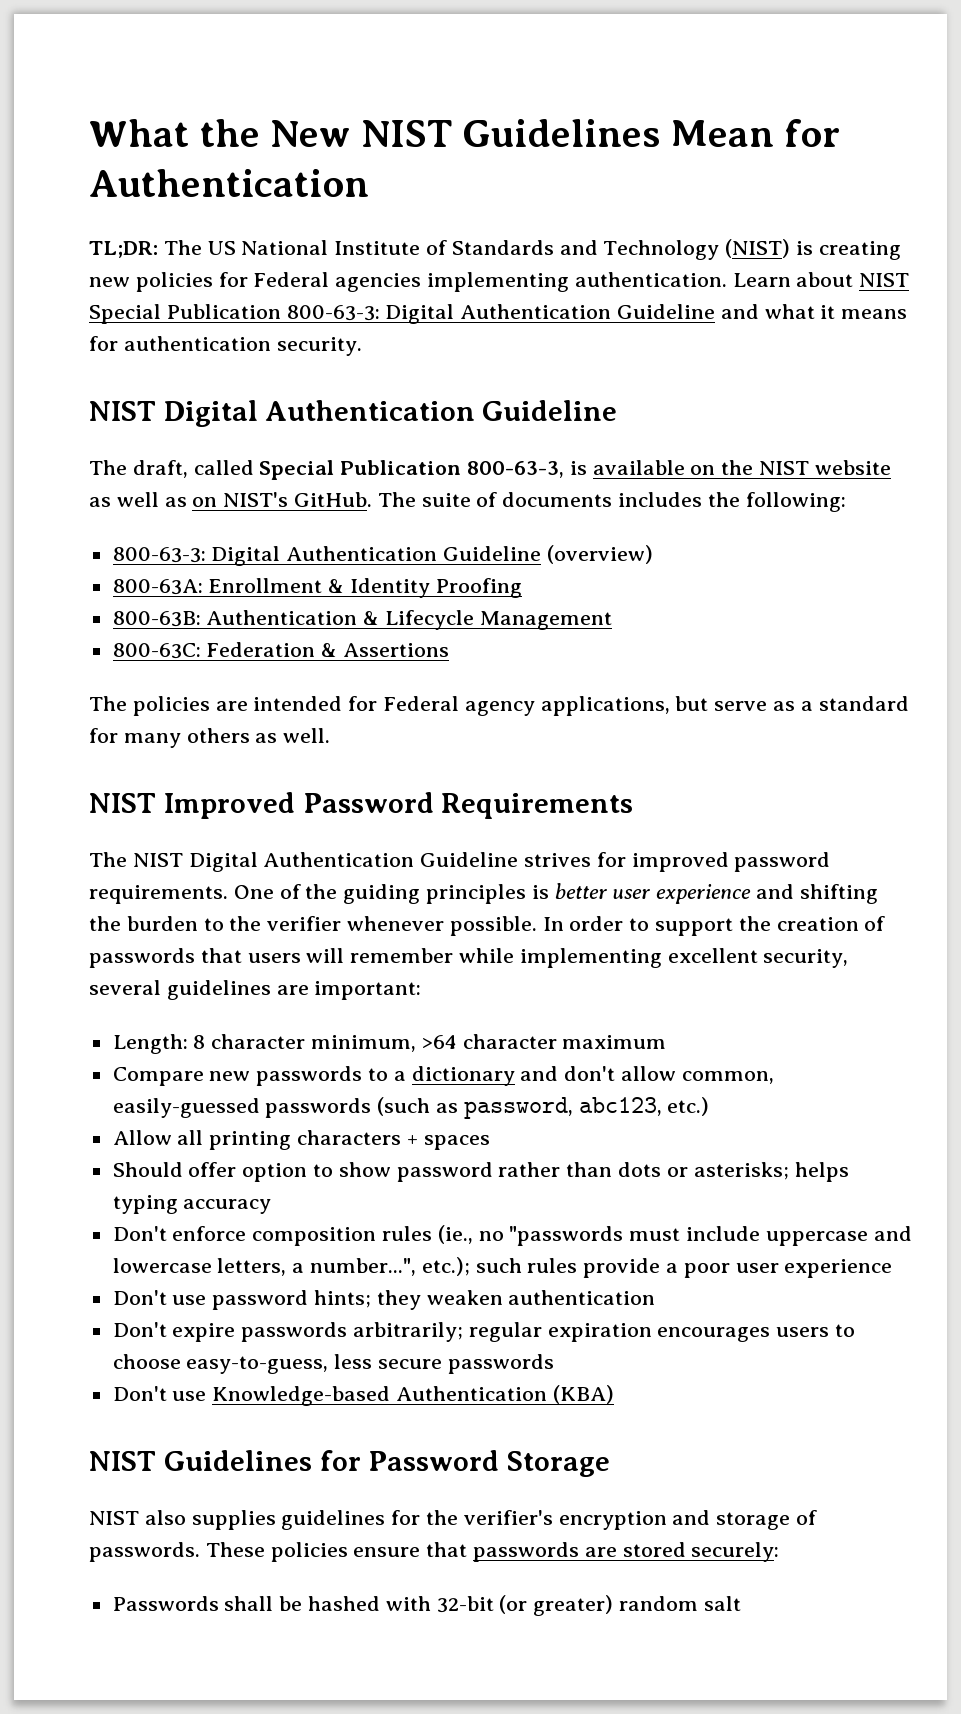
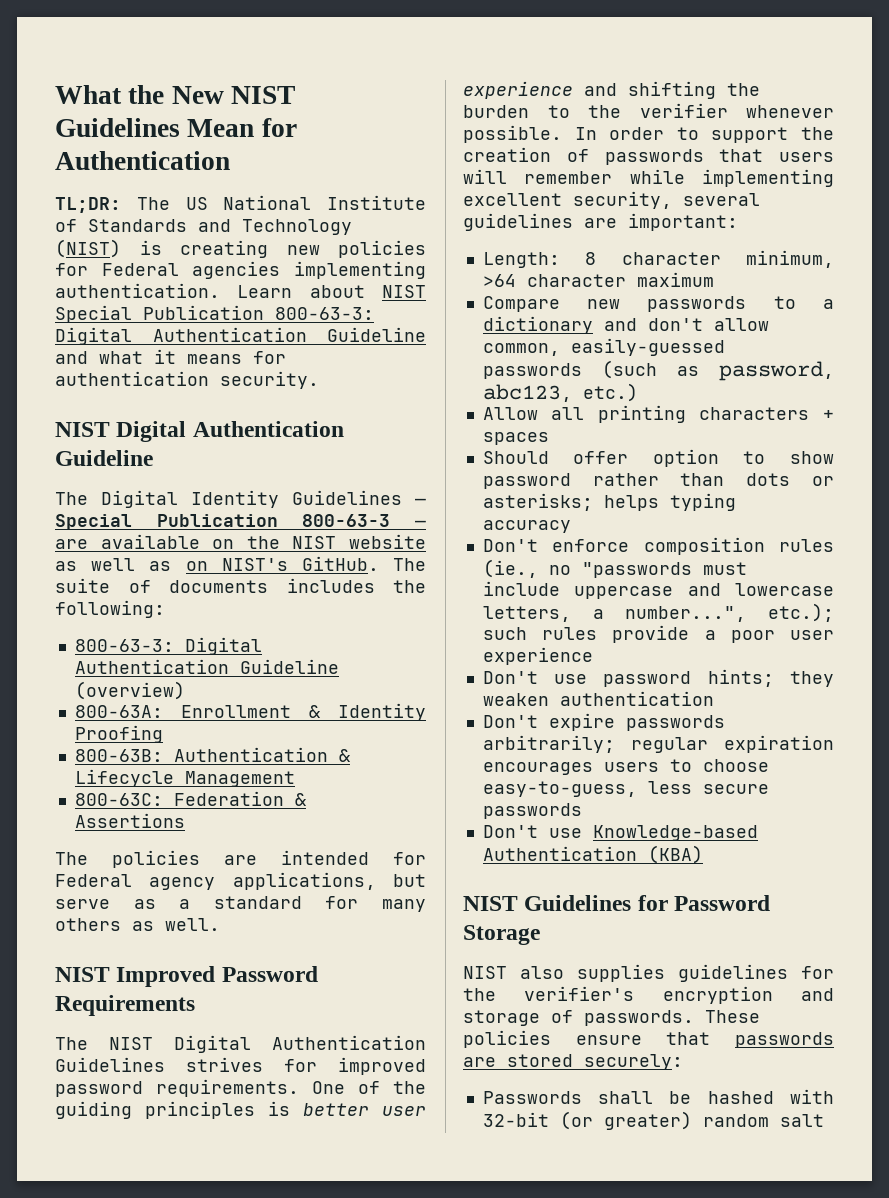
[132,460,587,480] draft, called Special Publication 800-63-3, is -> [101,490,426,508] [55,514,426,530] [55,539,88,549] Digital Identity Guidelines — Special Publication 800-63-3 — are
[420,852,519,867] Guideline -> [55,1057,165,1072] Guidelines

